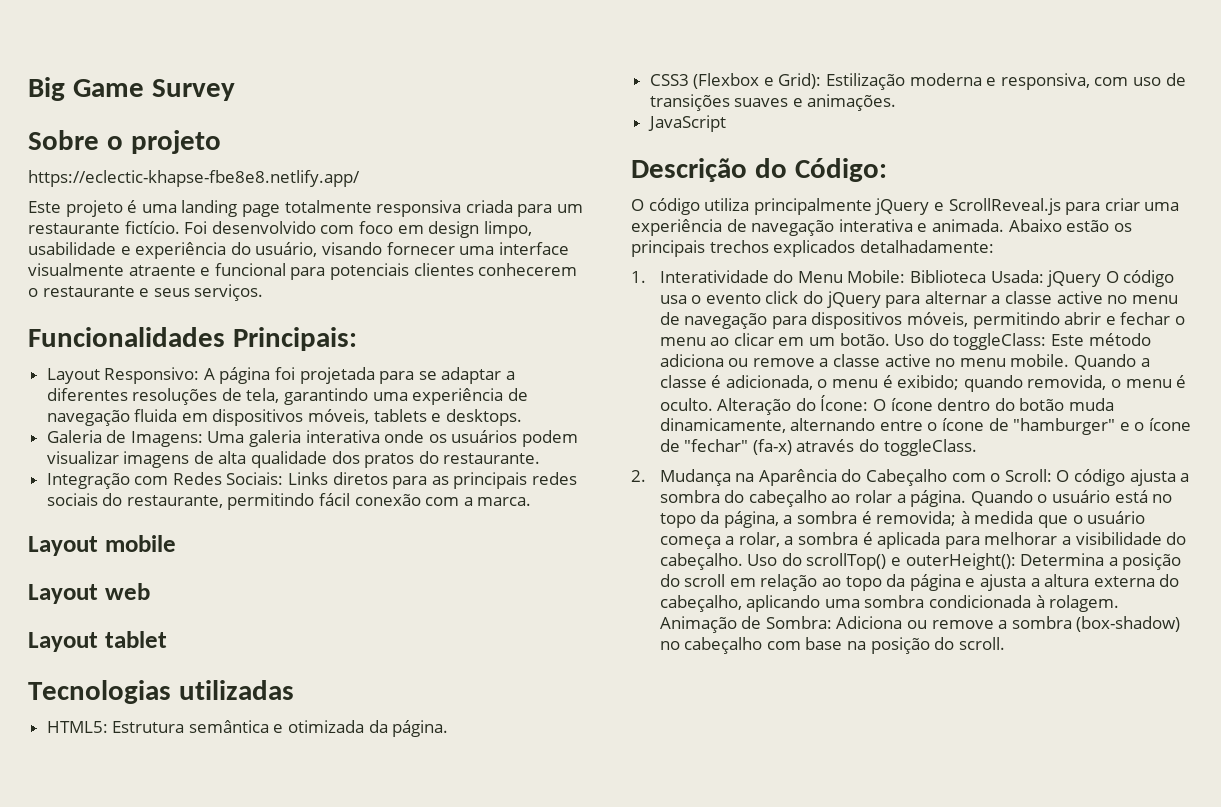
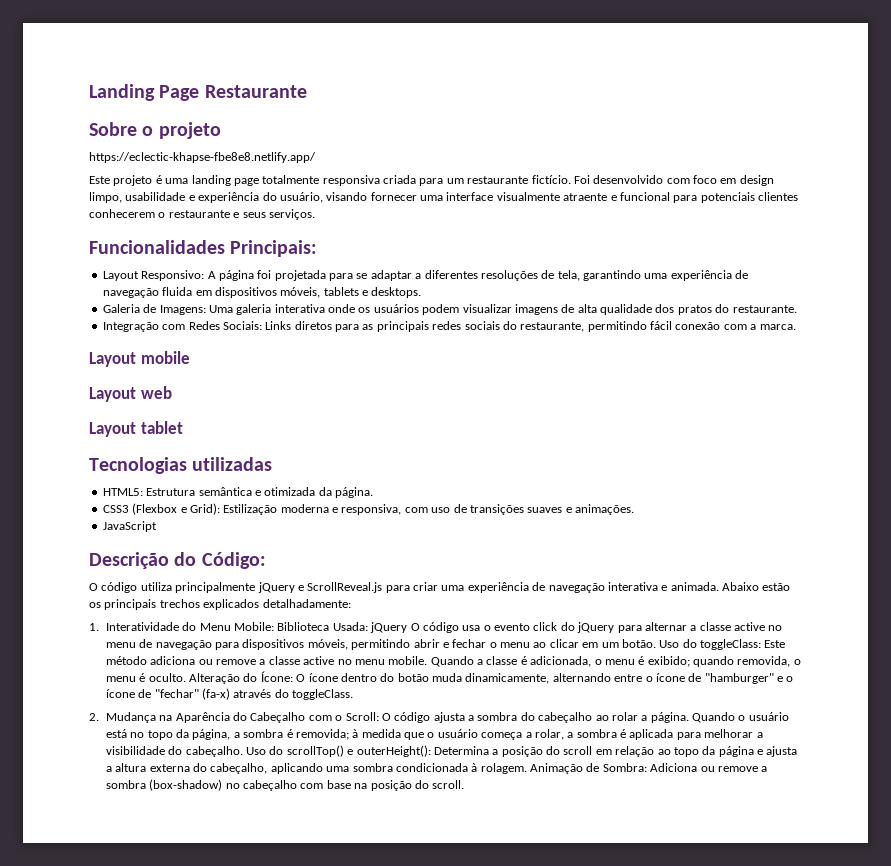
[28,77,235,101] Big Game Survey -> [89,84,307,101] Landing Page Restaurante

